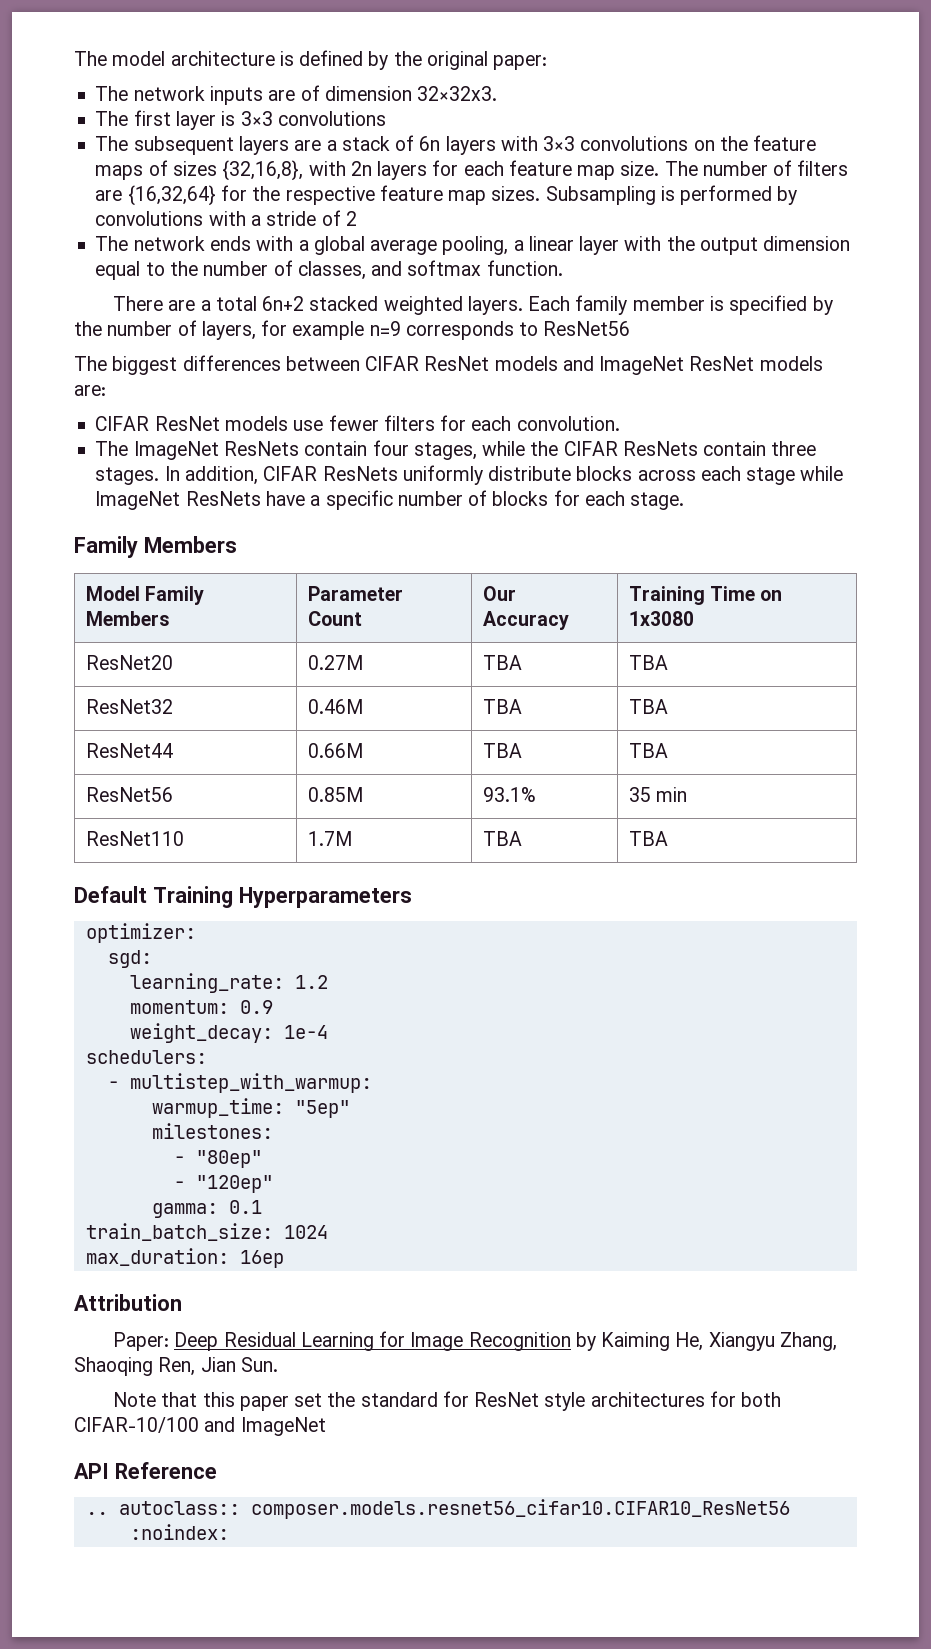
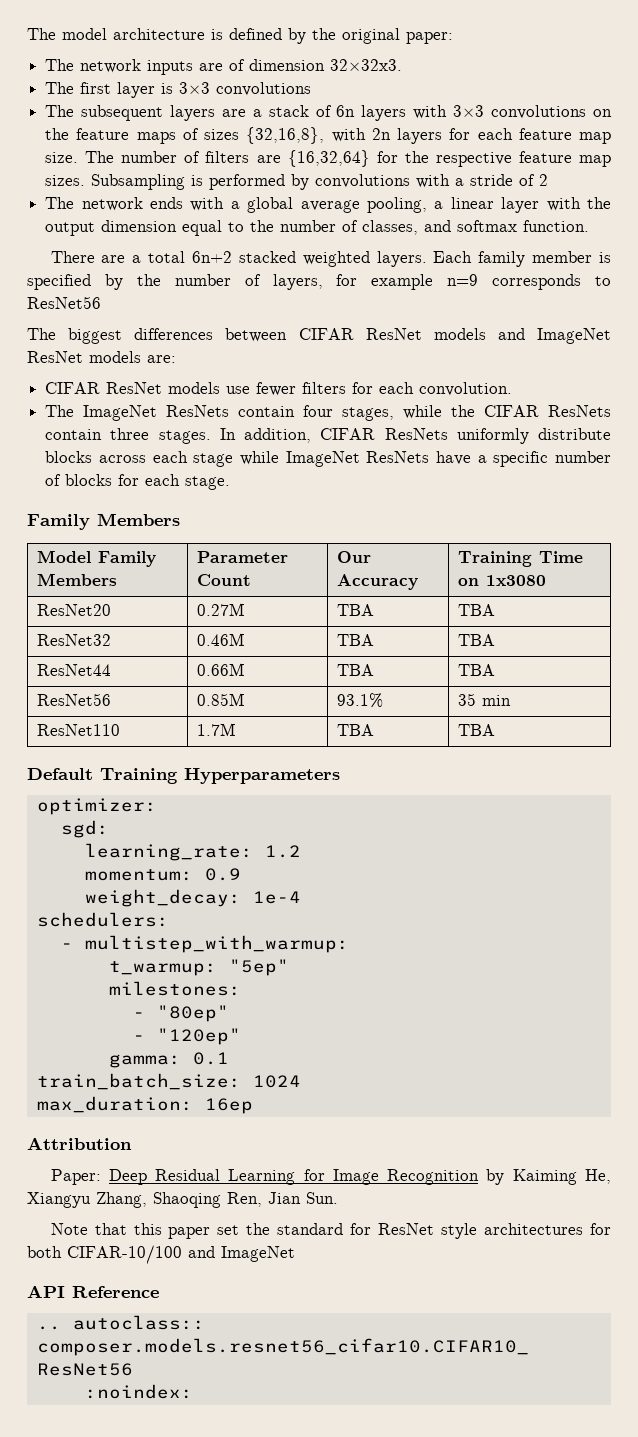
[151,1098,284,1118] warmup_time: -> [108,961,217,976] t_warmup:

